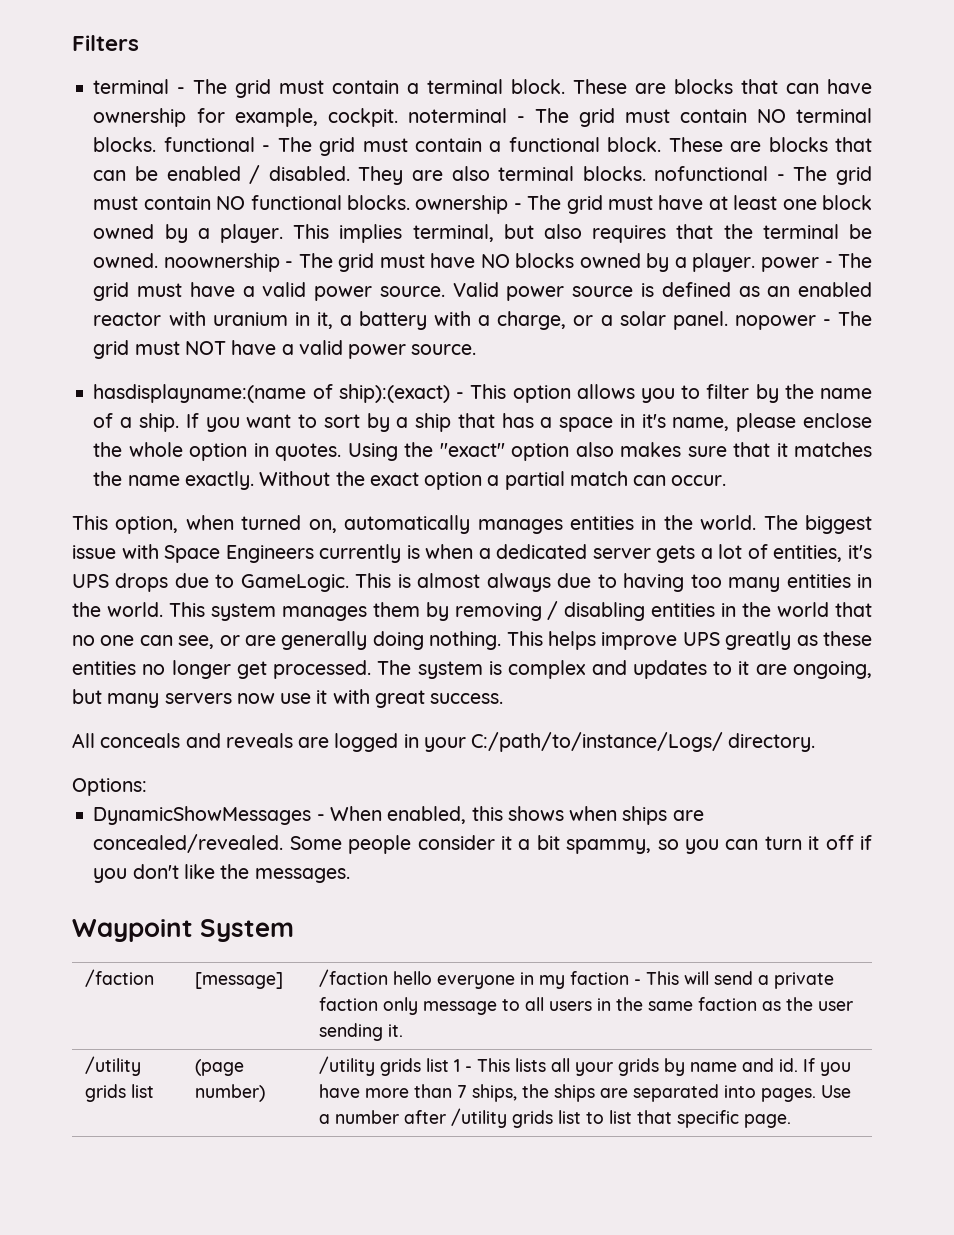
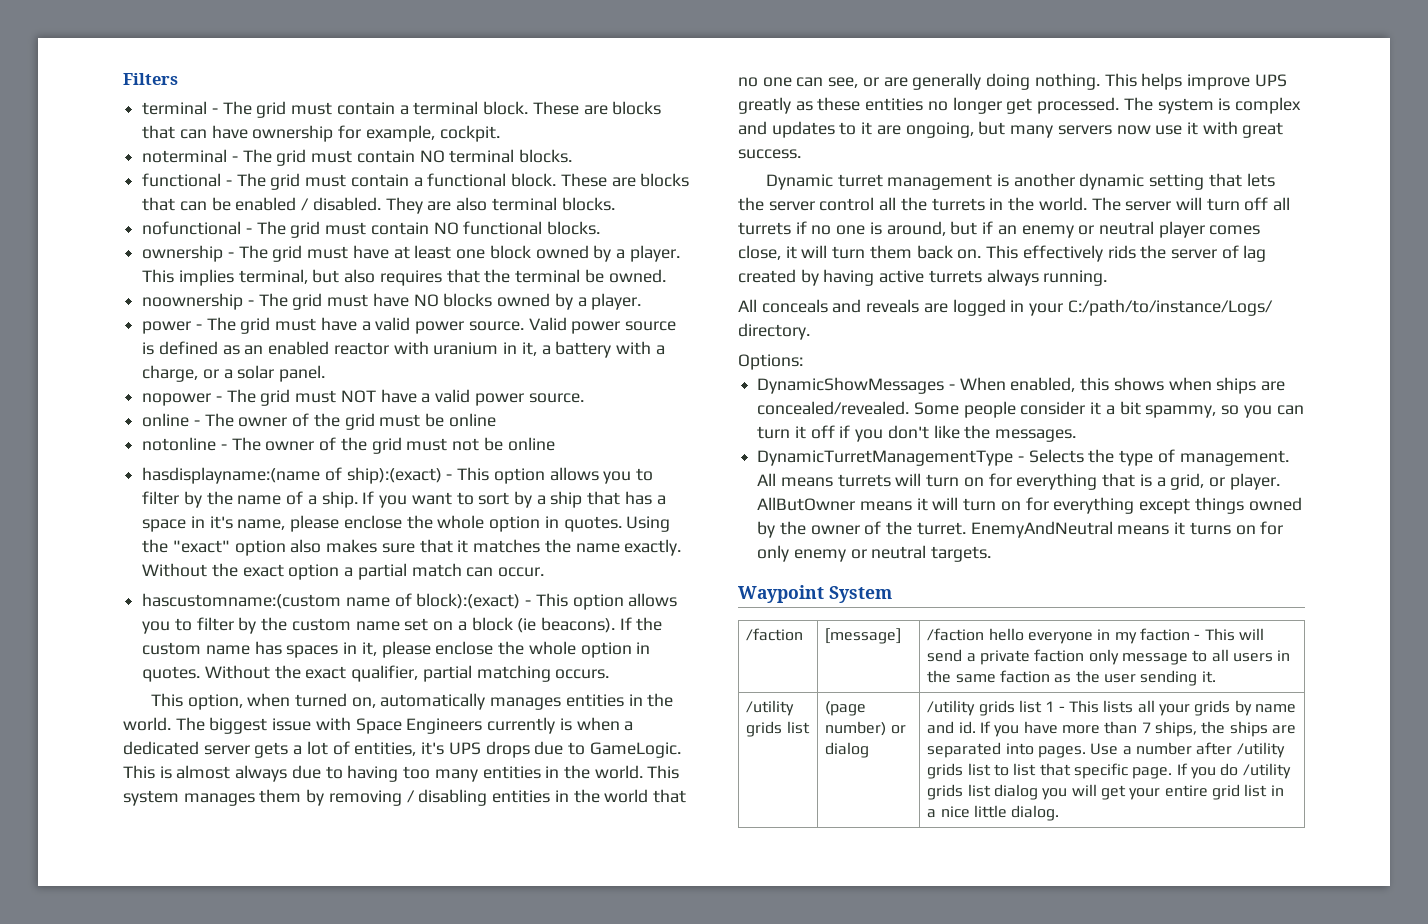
(398, 117) none -> (500, 133) //
(157, 144) none -> (573, 156) //
(646, 173) none -> (615, 204) //
(411, 202) none -> (601, 228) //
(159, 260) none -> (666, 276) //
(756, 262) none -> (642, 301) //
(728, 320) none -> (326, 373) //
(477, 349) none -> [142,413,496,430] [142,437,555,454] // online - The owner of the grid must be online // notonline - The owner of the grid must not be online
(727, 480) none -> [142,593,678,610] [142,617,663,634] [142,641,651,658] [142,665,610,682] // hascustomname:(custom name of block):(exact) - This option allows you to filter by the custom name set on a block (ie beacons). If the custom name has spaces in it, please enclose the whole option in quotes. Without the exact qualifier, partial matching occurs.
(504, 698) none -> [765,173,1275,190] [738,197,1291,211] [738,221,1261,238] [738,245,1267,262] [738,269,1108,286] // Dynamic turret management is another dynamic setting that lets the server control all the turrets in the world. The server will turn off all turrets if no one is around, but if an enemy or neutral player comes close, it will turn them back on. This effectively rids the server of lag created by having active turrets always running.
(350, 875) none -> [757,449,1289,466] [757,473,1280,490] [757,497,1302,514] [757,521,1284,538] [757,545,992,562] // DynamicTurretManagementType - Selects the type of management. All means turrets will turn on for everything that is a grid, or player. AllButOwner means it will turn on for everything except things owned by the owner of the turret. EnemyAndNeutral means it turns on for only enemy or neutral targets.
(265, 1093) none -> [890,725,906,734] [825,742,870,758] or dialog
(791, 1121) none -> [1176,763,1291,779] [927,784,1284,800] [927,805,1060,821] If you do /utility grids list dialog you will get your entire grid list in a nice little dialog.

